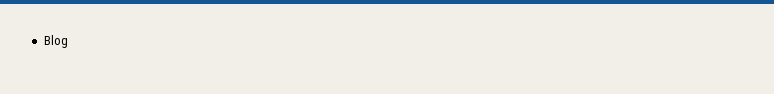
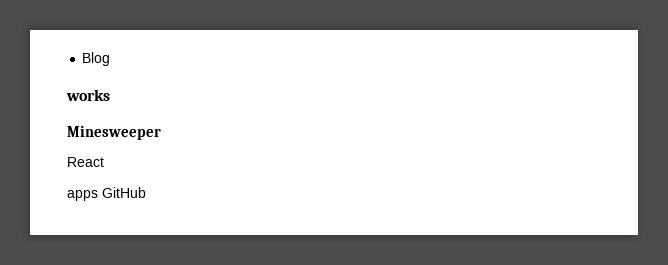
(68, 41) none -> [66,89,110,101] [67,125,161,140] [67,157,104,167] [67,187,146,201] // works // Minesweeper // React // apps GitHub

